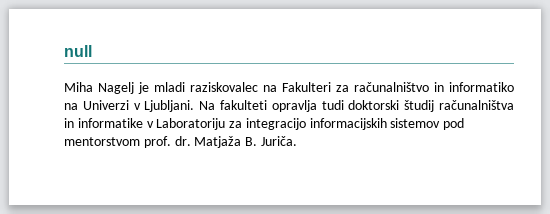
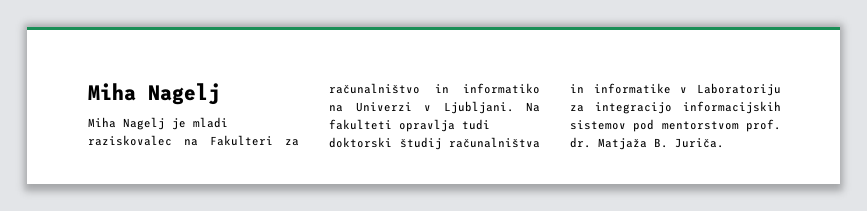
[64,45,92,57] null -> [88,83,220,105] Miha Nagelj

